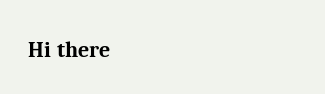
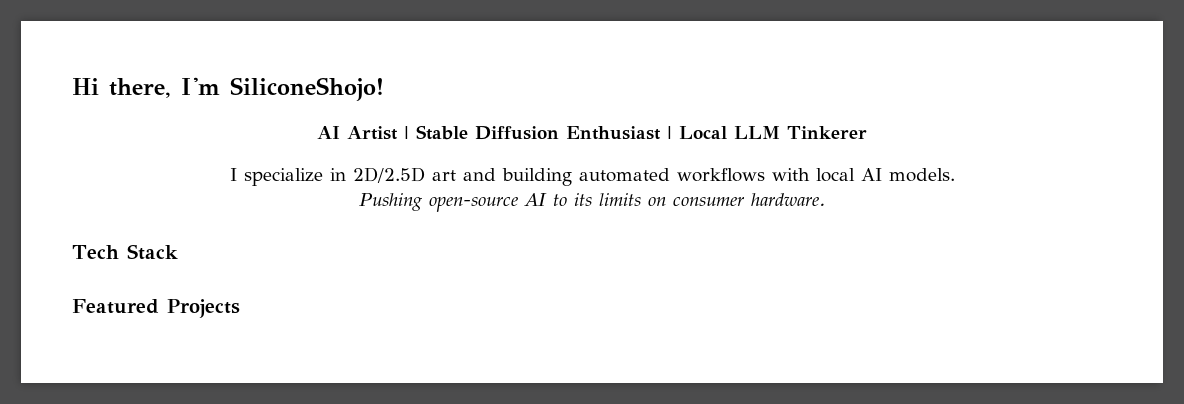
[56,41,110,57] there -> [109,77,384,101] [317,125,867,140] [229,167,955,186] [358,193,826,212] [72,244,178,260] [72,299,240,318] there, I'm SiliconeShojo! // AI Artist | Stable Diffusion Enthusiast | Local LLM Tinkerer // I specialize in 2D/2.5D art and building automated workflows with local AI models. // Pushing open-source AI to its limits on consumer hardware. // Tech Stack // Featured Projects

